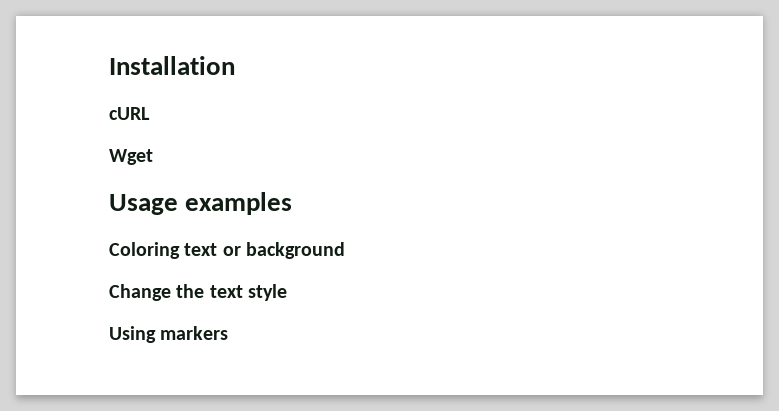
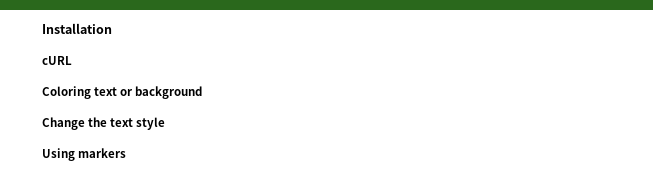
[109,149,153,165] [109,192,293,215] // Wget // Usage examples -> (72, 60) none

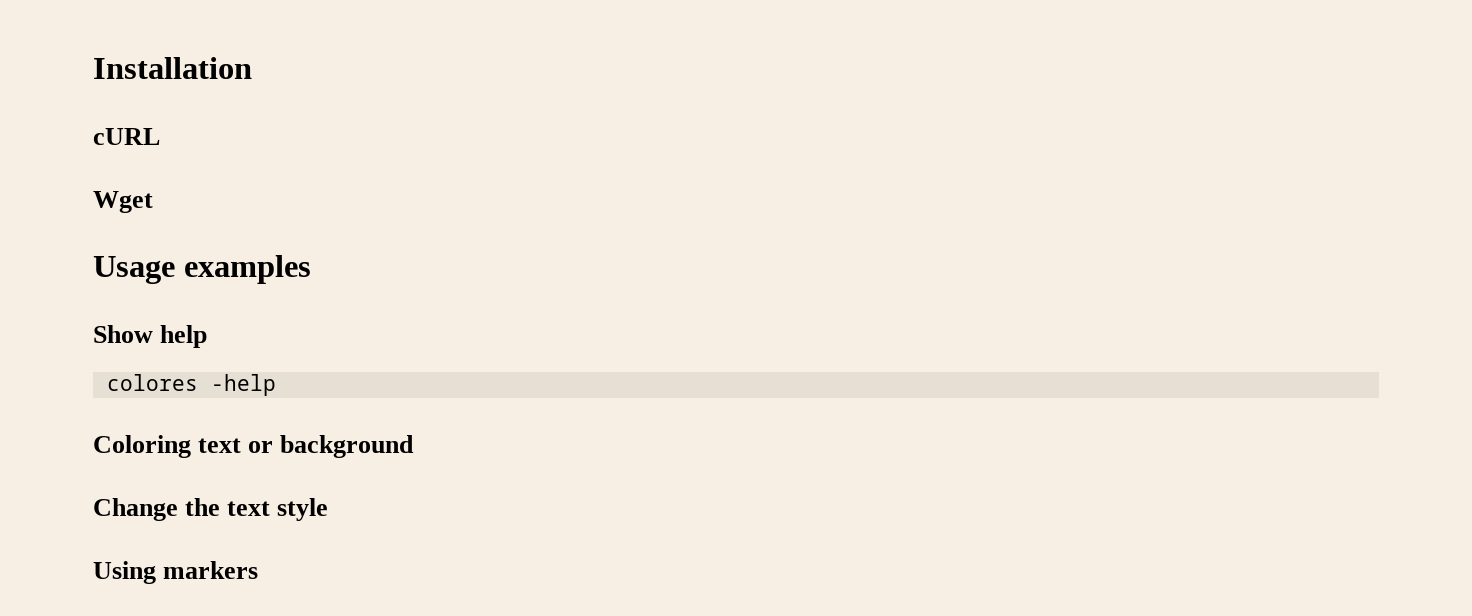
(72, 60) none -> [93,191,153,213] [93,255,311,284] [93,325,208,348] [106,374,276,396] // Wget // Usage examples // Show help // colores -help

